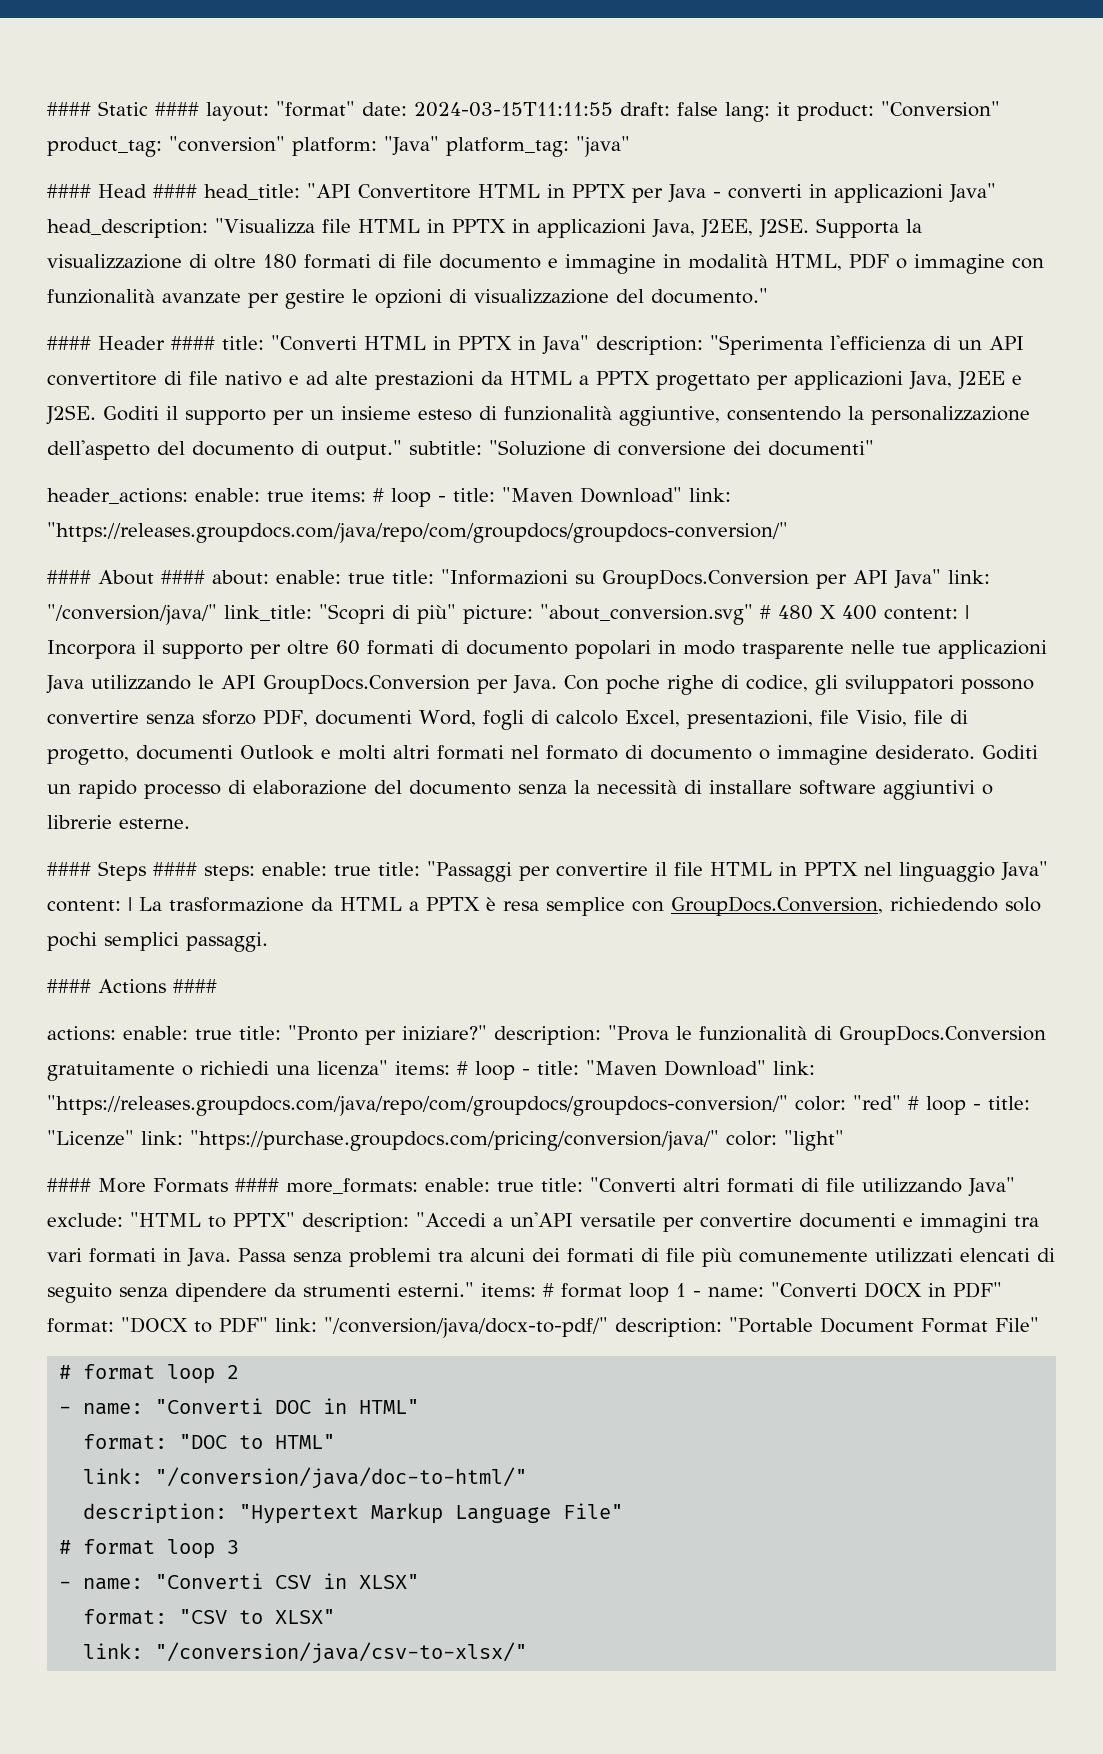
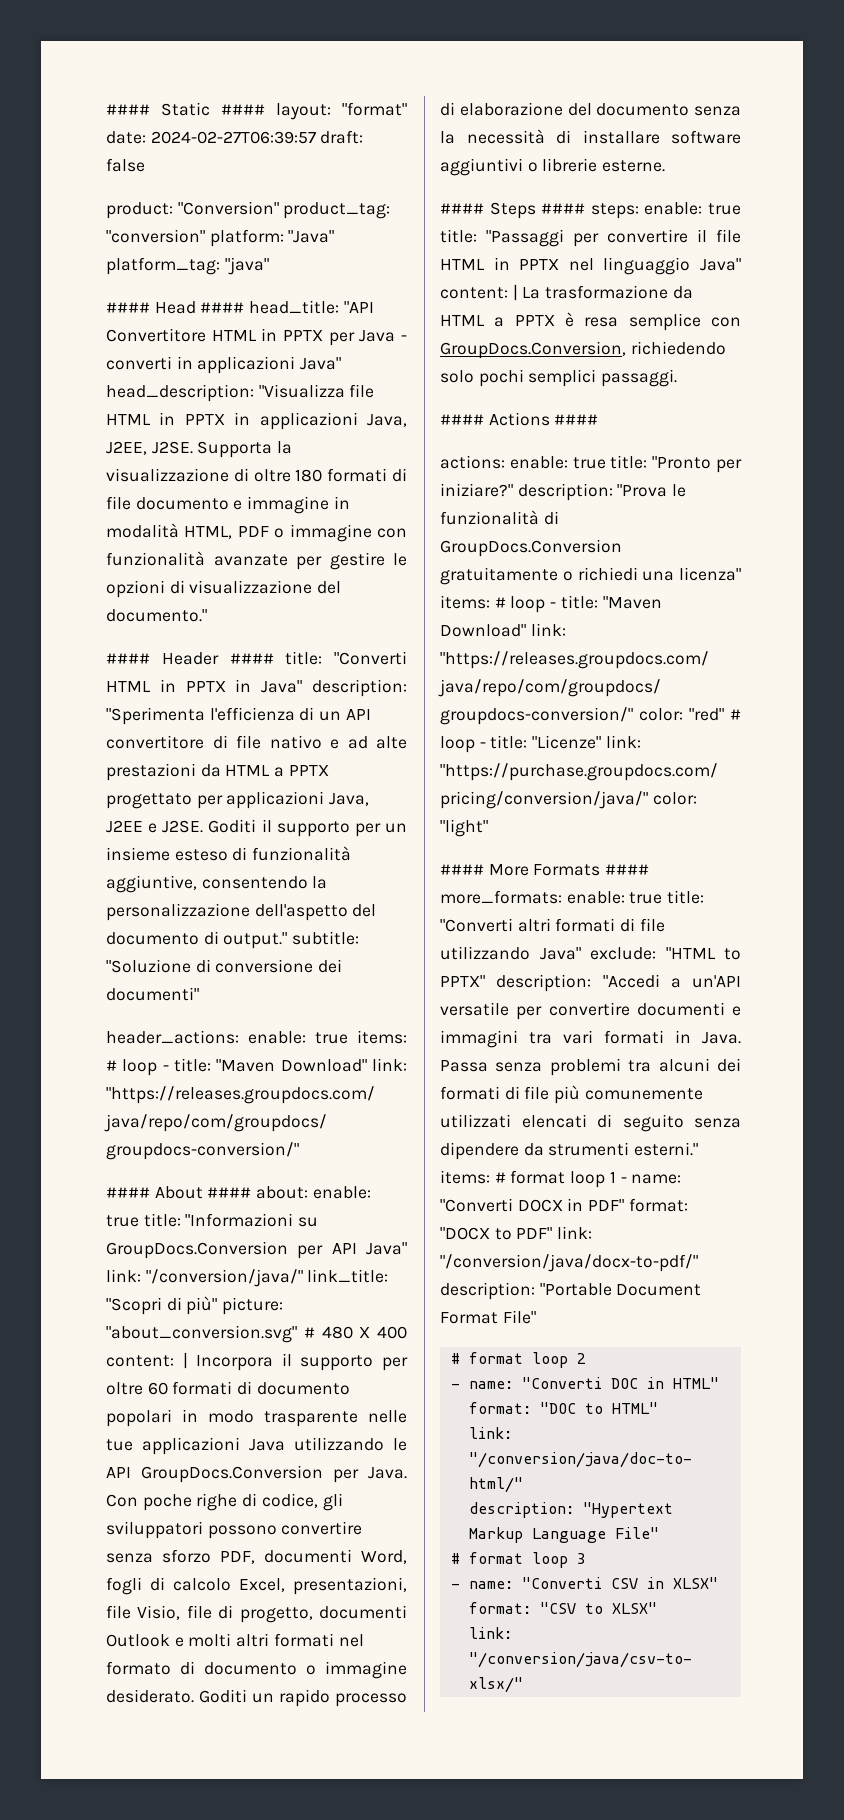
[414,102,613,117] 2024-03-15T11:11:55 -> [150,131,316,144] 2024-02-27T06:39:57
[725,102,790,122] lang: it -> (145, 165) //

